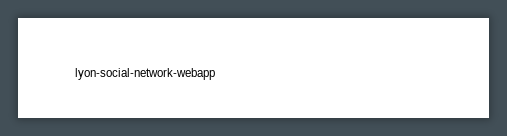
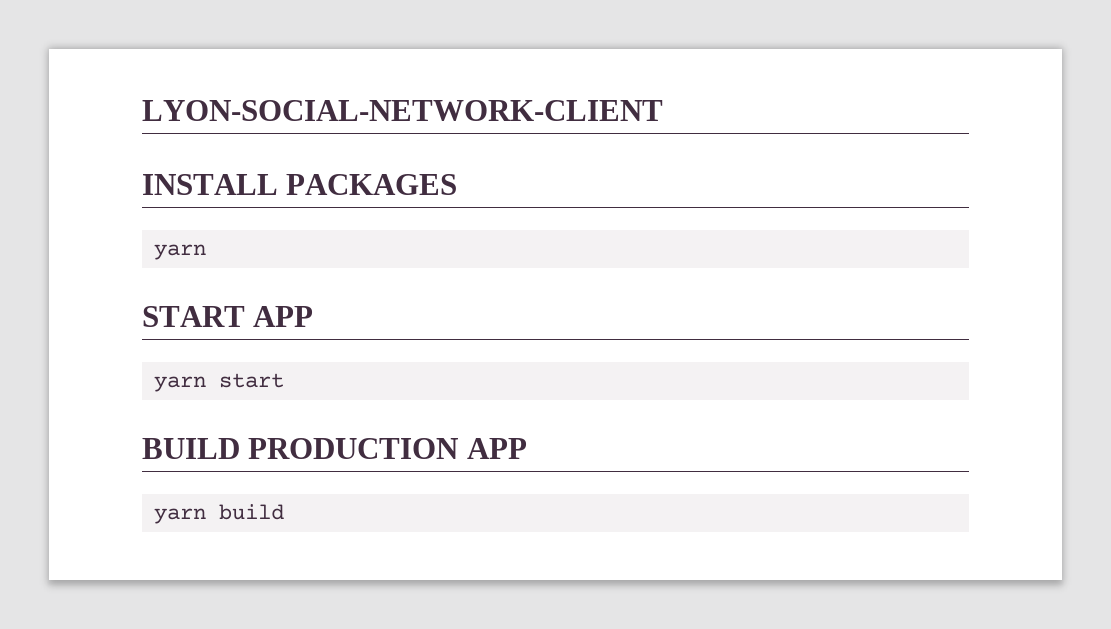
[75,68,215,80] lyon-social-network-webapp -> [142,100,663,121] [142,174,458,195] [154,244,206,260] [142,306,314,327] [154,373,284,392] [142,438,527,459] [154,504,284,524] LYON-SOCIAL-NETWORK-CLIENT // INSTALL PACKAGES // yarn // START APP // yarn start // BUILD PRODUCTION APP // yarn build

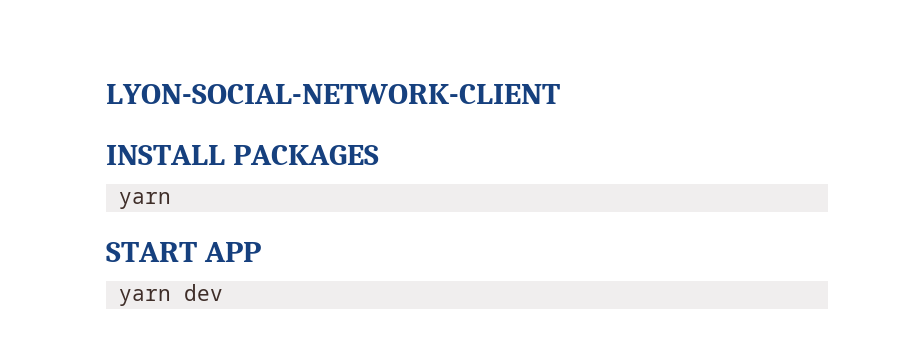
[219,373,284,388] [142,438,527,459] [154,504,284,524] start // BUILD PRODUCTION APP // yarn build -> [184,284,224,301] dev

